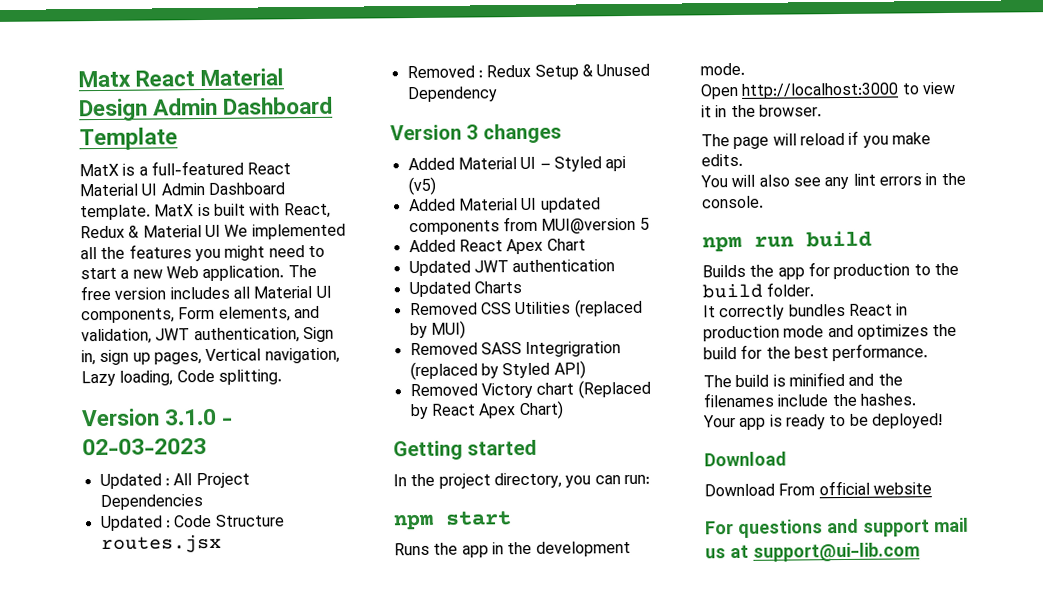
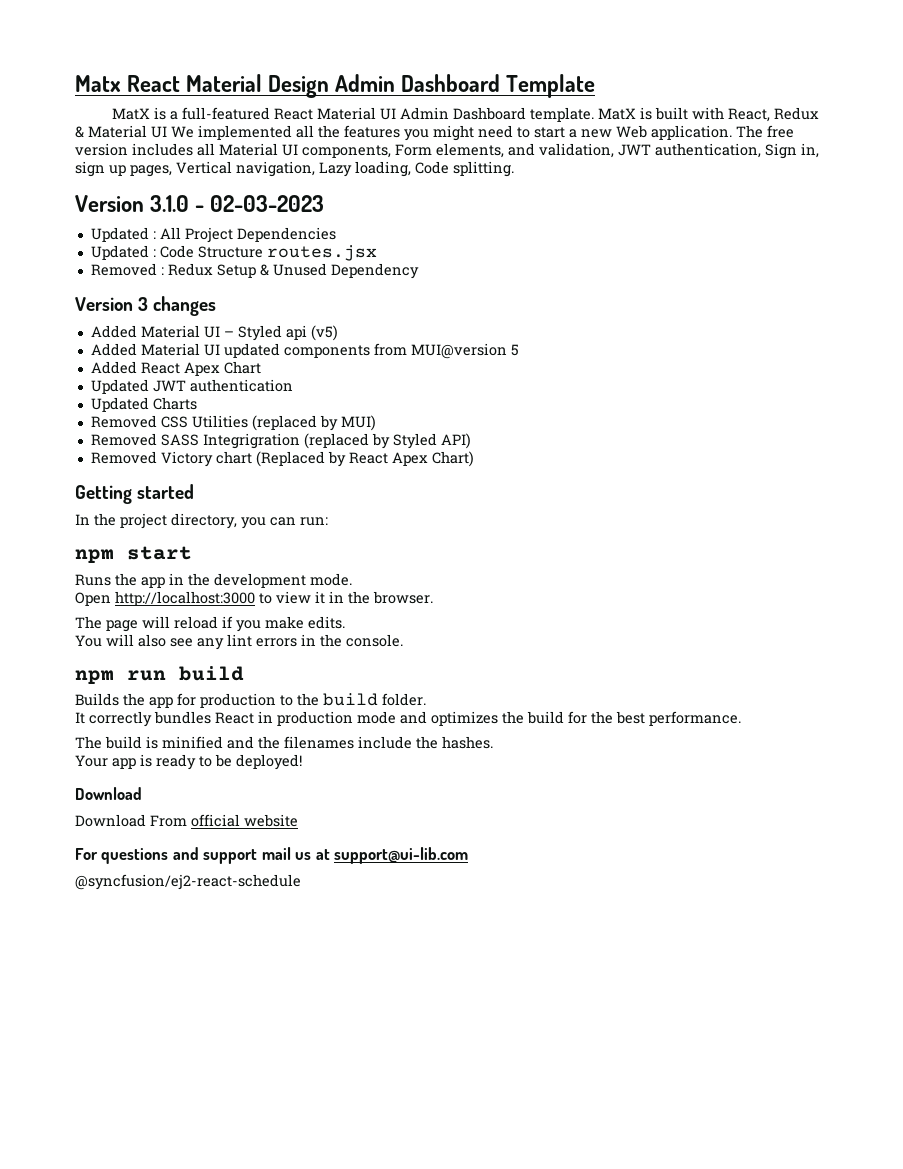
(920, 552) none -> [75,874,301,890] // @syncfusion/ej2-react-schedule

